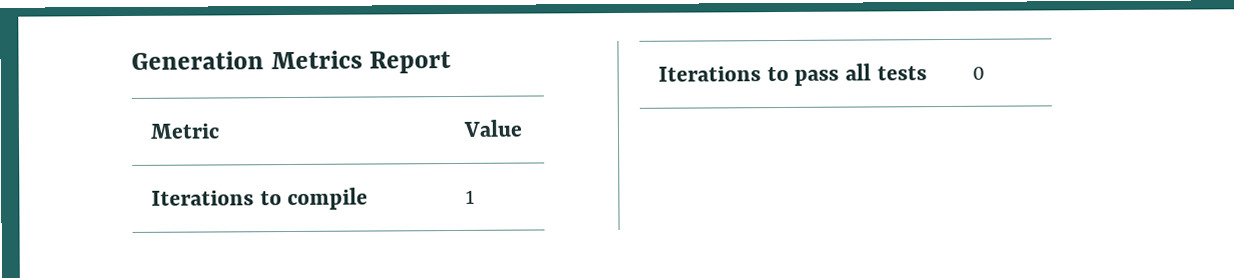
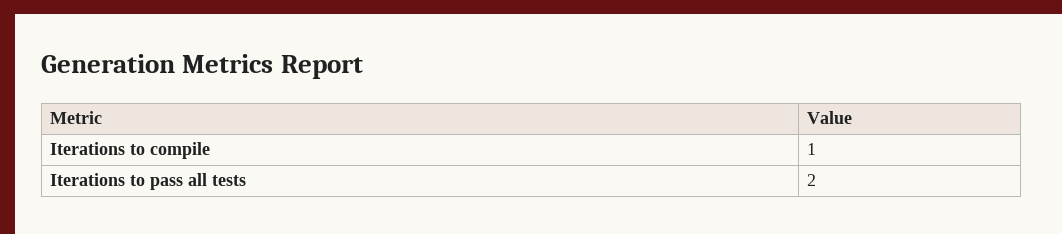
[972,66,986,80] 0 -> [807,174,817,186] 2

